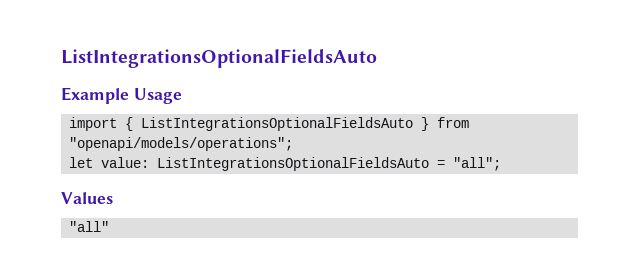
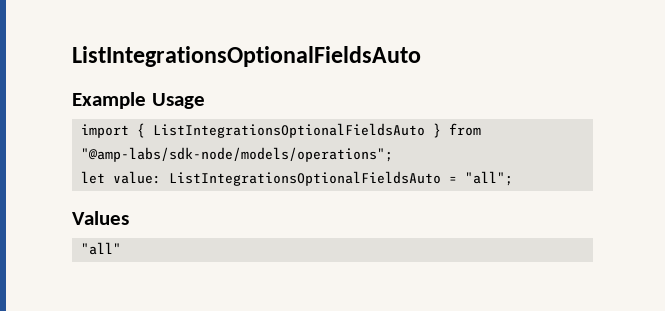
[69,137,294,151] "openapi/models/operations"; -> [81,147,393,162] "@amp-labs/sdk-node/models/operations";

